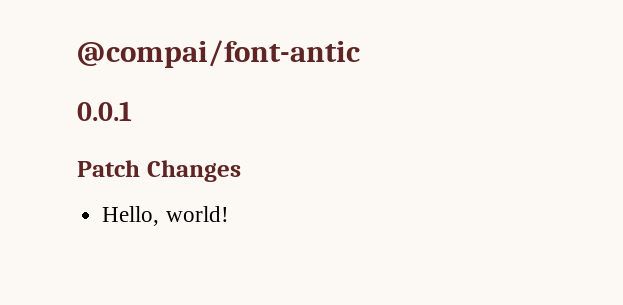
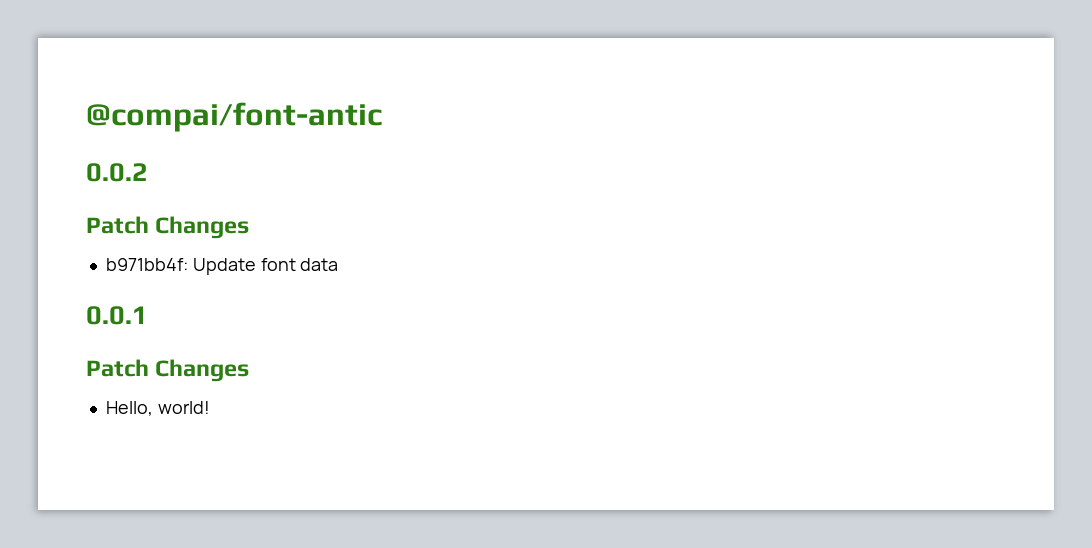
(360, 54) none -> [86,163,148,182] [86,216,250,239] [105,258,339,275] // 0.0.2 // Patch Changes // b971bb4f: Update font data

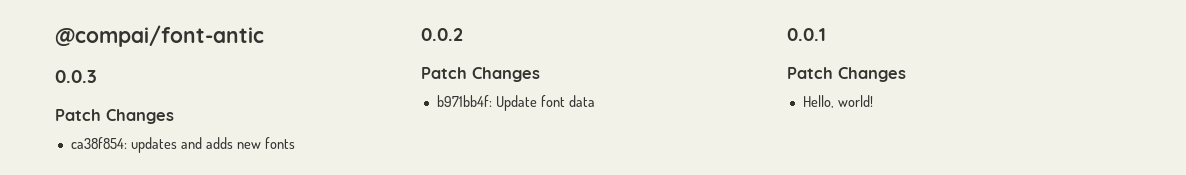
(382, 117) none -> [55,70,97,83] [55,109,174,124] [70,137,295,153] // 0.0.3 // Patch Changes // ca38f854: updates and adds new fonts

